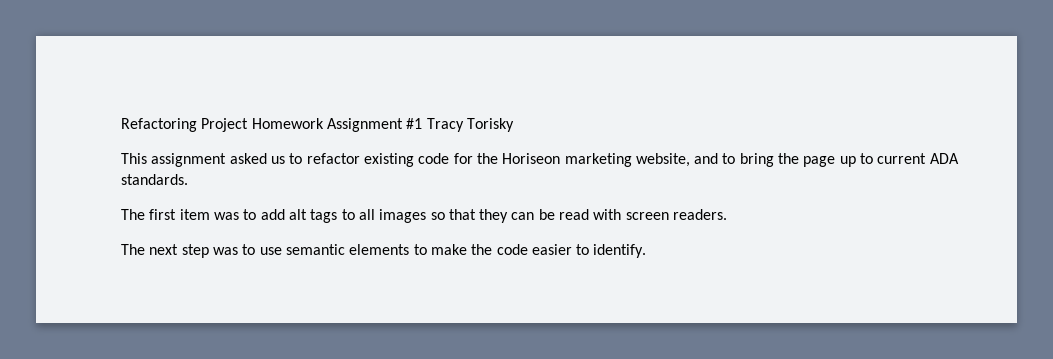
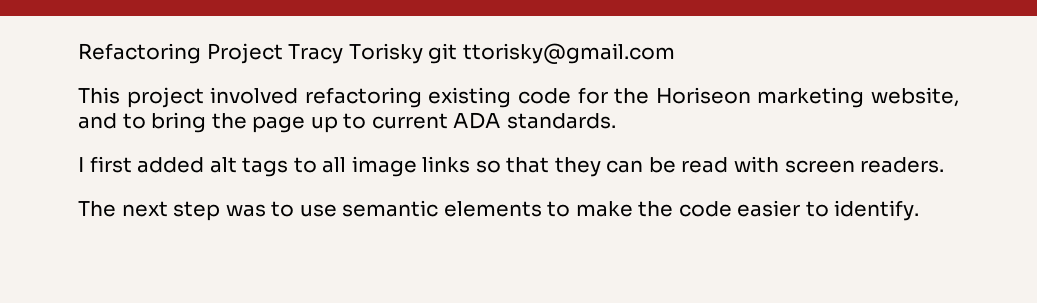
[251,118,423,132] Homework Assignment #1 -> (283, 53) none
(514, 125) none -> [428,43,675,64] git ttorisky@gmail.com
[151,153,360,167] assignment asked us to refactor -> [126,87,422,108] project involved refactoring
[121,209,285,220] The first item was to add -> [78,156,205,173] I first added
[379,209,427,223] images -> [351,156,471,177] image links

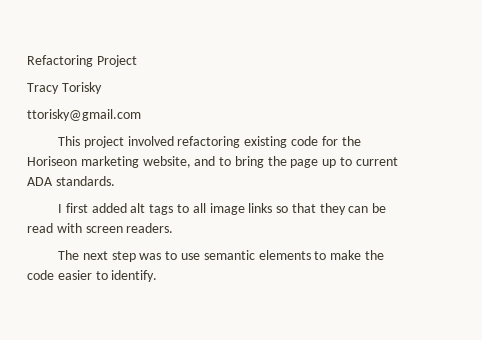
(283, 53) none -> (137, 61) //
[428,43,458,64] git -> (102, 88) //

